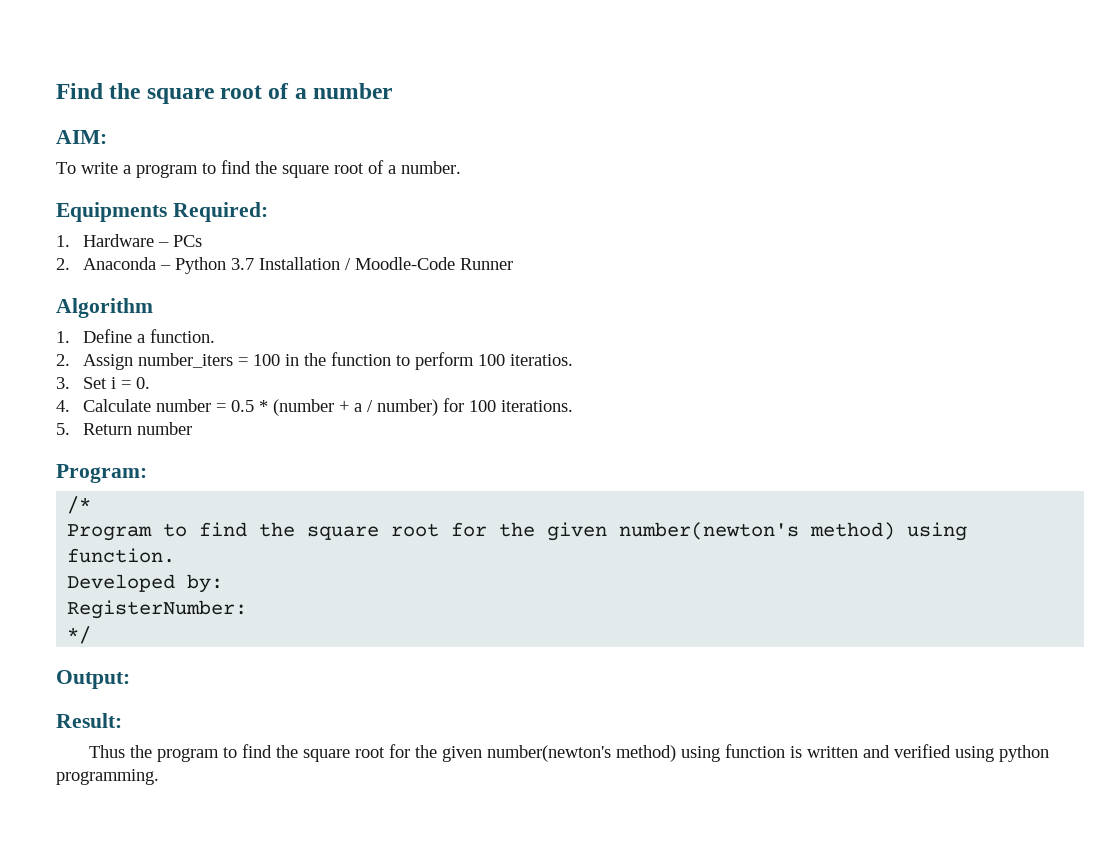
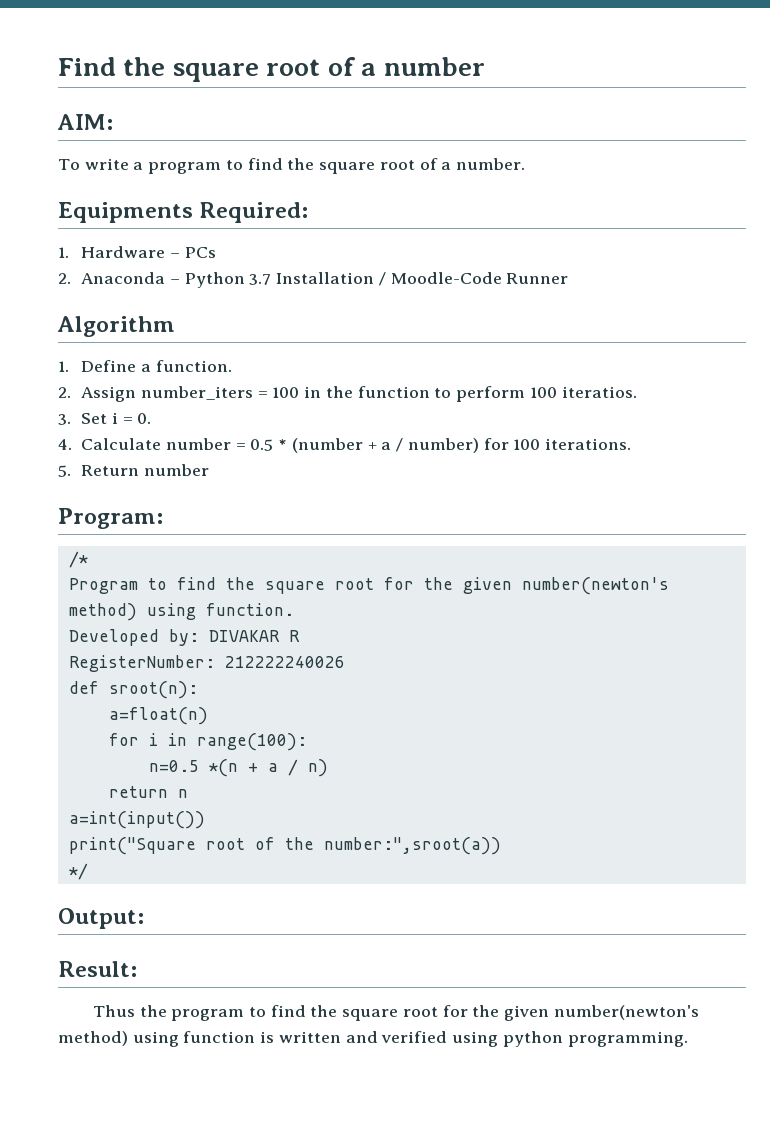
(224, 583) none -> [208,630,300,642] DIVAKAR R
(248, 609) none -> [224,656,345,668] [68,681,198,699] [108,707,208,725] [108,733,307,751] [148,759,328,777] [108,786,188,798] [68,811,205,829] [68,837,501,855] 212222240026 // def sroot(n): // a=float(n) // for i in range(100): // n=0.5 *(n + a / n) // return n // a=int(input()) // print("Square root of the number:",sroot(a))

